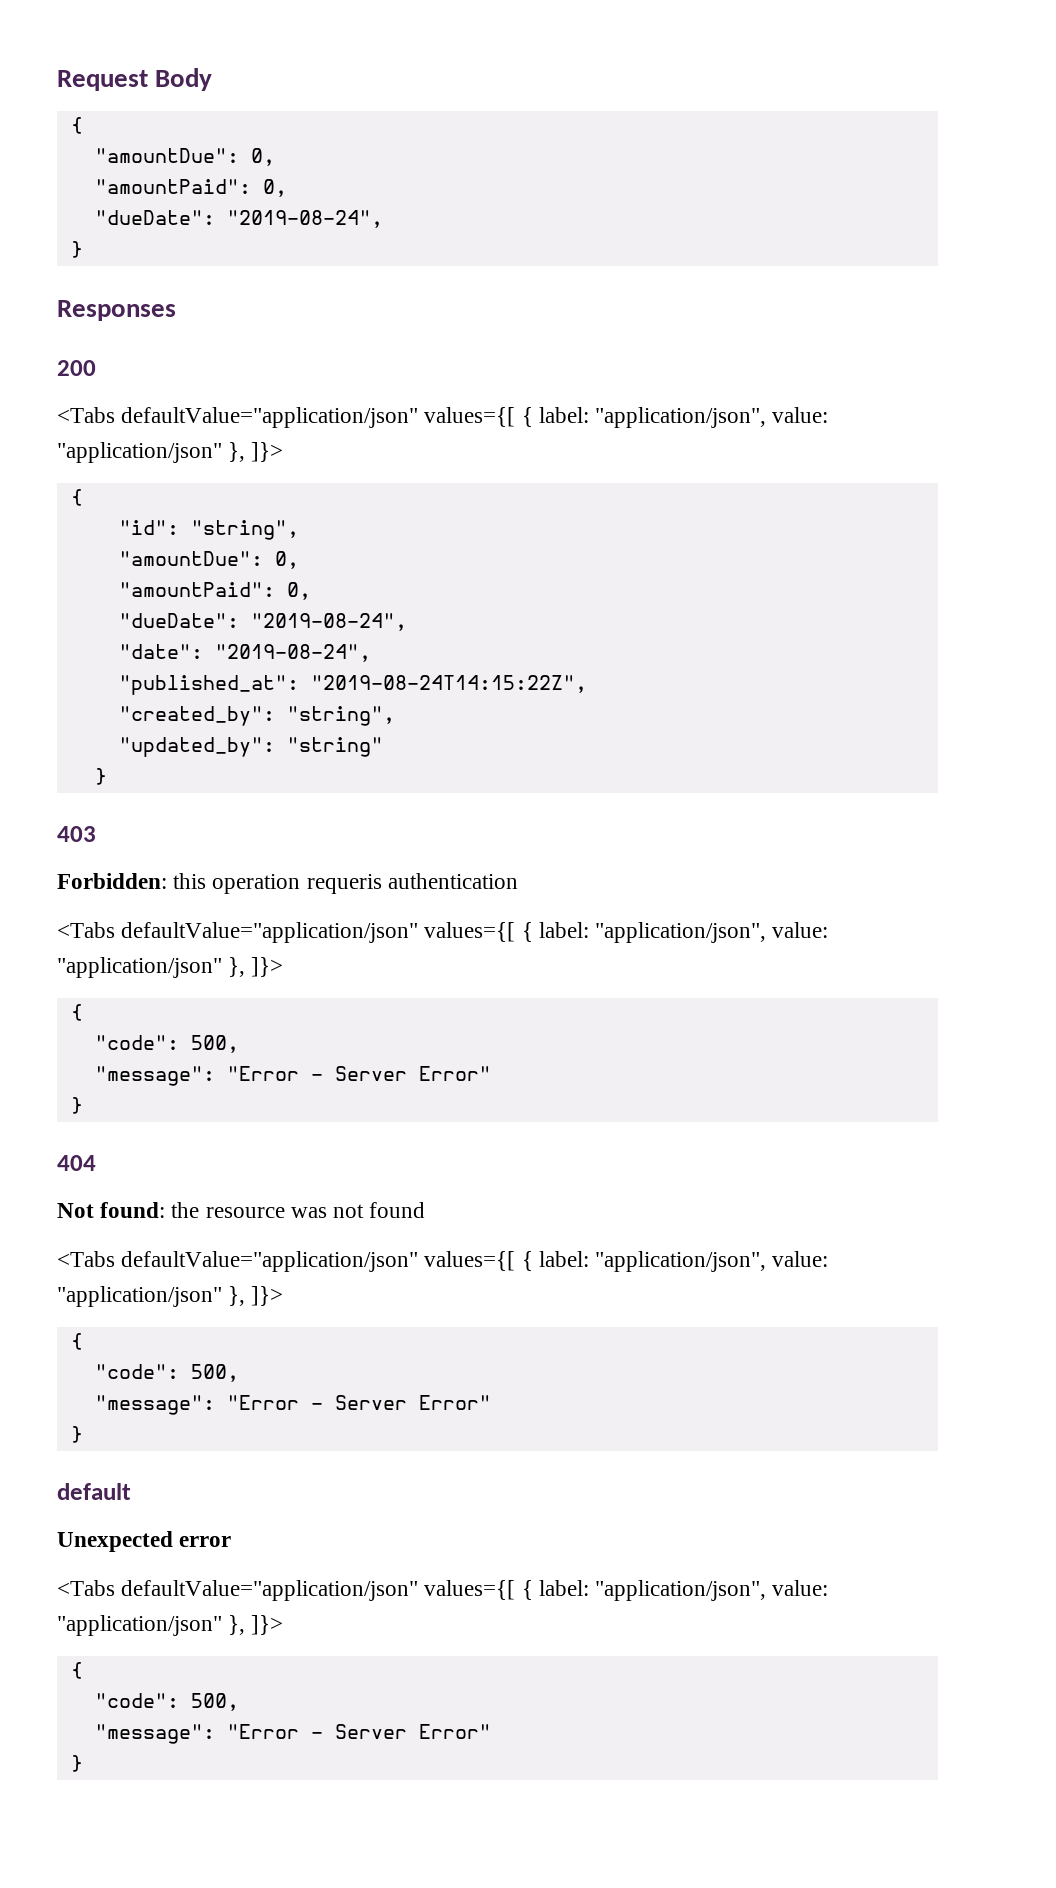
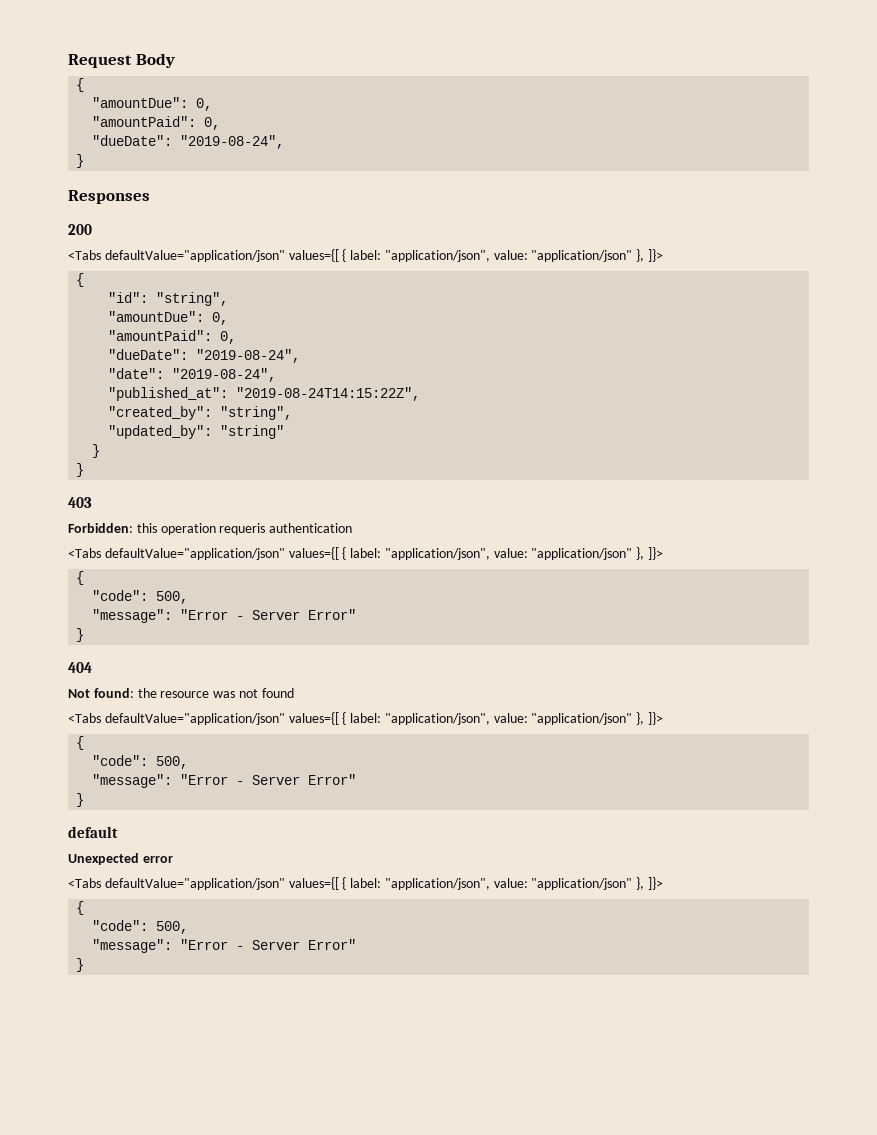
(107, 776) none -> [76,463,85,477] // }

